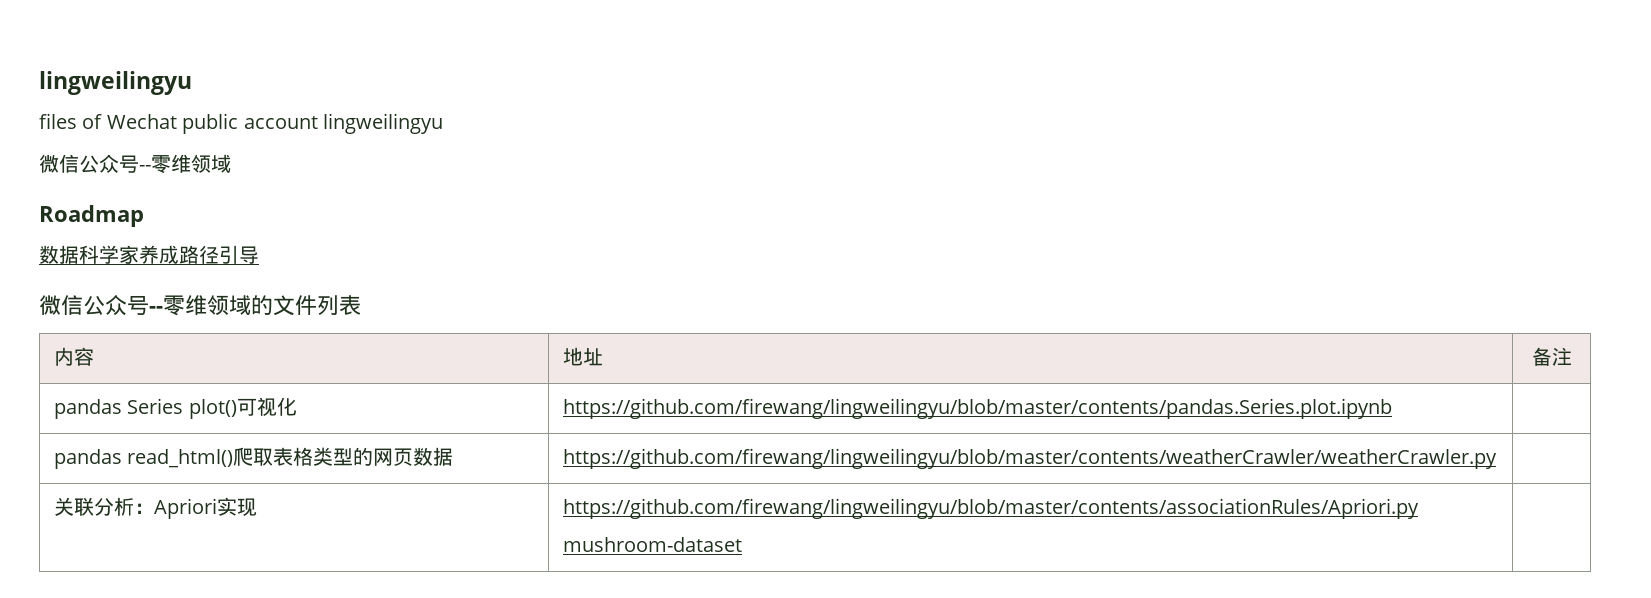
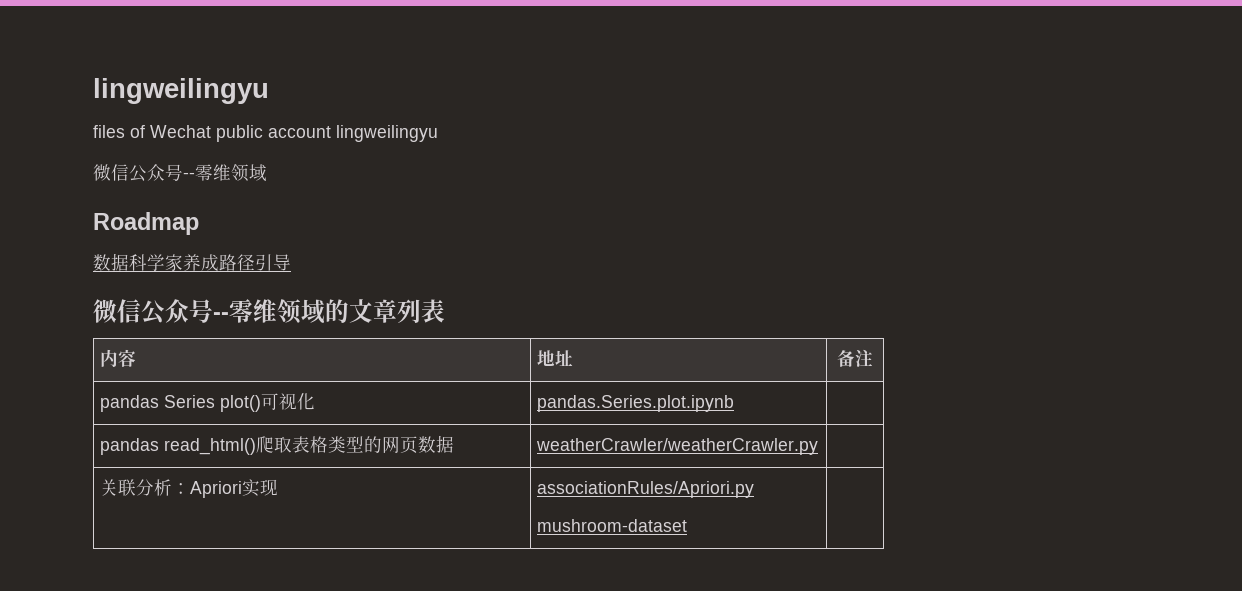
[295,295,317,315] 件 -> [373,299,397,323] 章
[563,398,1393,419] https://github.com/firewang/lingweilingyu/blob/master/contents/pandas.Series.plot.ipynb -> [537,395,735,412] pandas.Series.plot.ipynb
[563,448,1498,469] https://github.com/firewang/lingweilingyu/blob/master/contents/weatherCrawler/weatherCrawler.py -> [536,438,819,455] weatherCrawler/weatherCrawler.py
[563,498,1420,519] https://github.com/firewang/lingweilingyu/blob/master/contents/associationRules/Apriori.py -> [537,481,755,498] associationRules/Apriori.py

